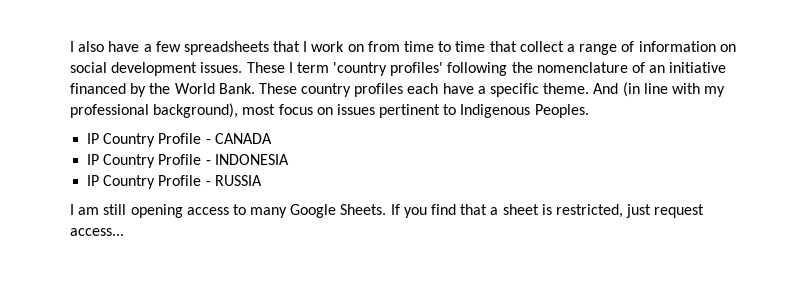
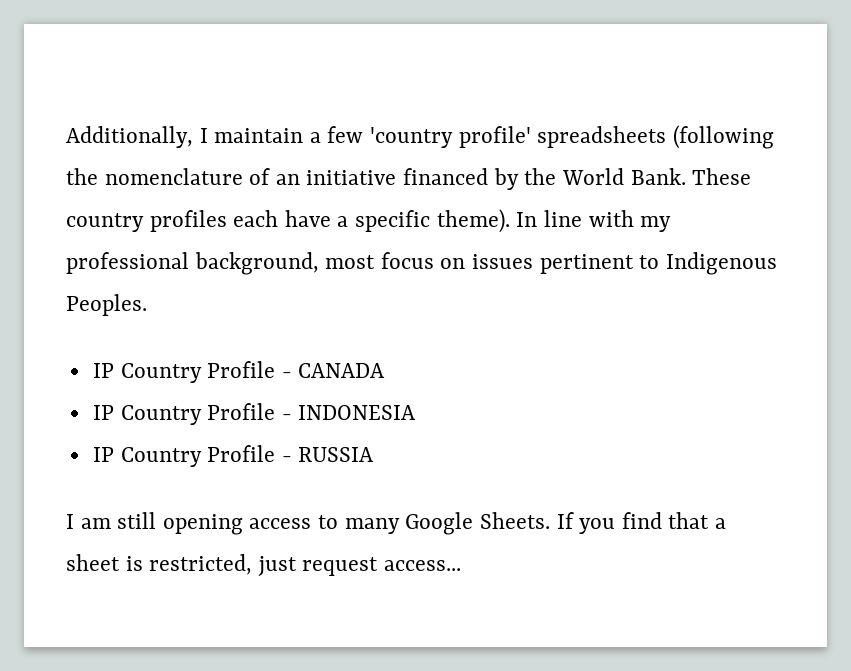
[70,41,736,55] [70,62,508,76] I also have a few spreadsheets that I work on from time to time that collect a range of information on social development issues. These I term 'country profiles' following -> [66,125,774,149] Additionally, I maintain a few 'country profile' spreadsheets (following
[543,82,640,97] theme. And (in -> [436,209,538,233] theme). In
[153,103,239,118] background), -> [194,252,319,275] background,

